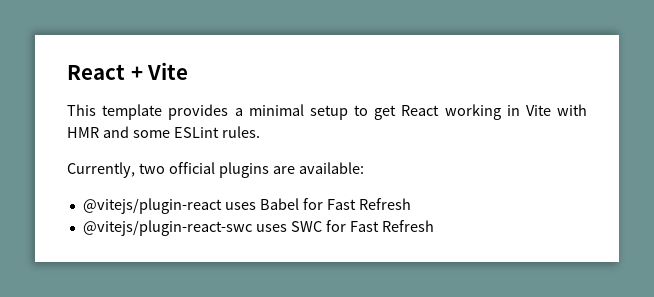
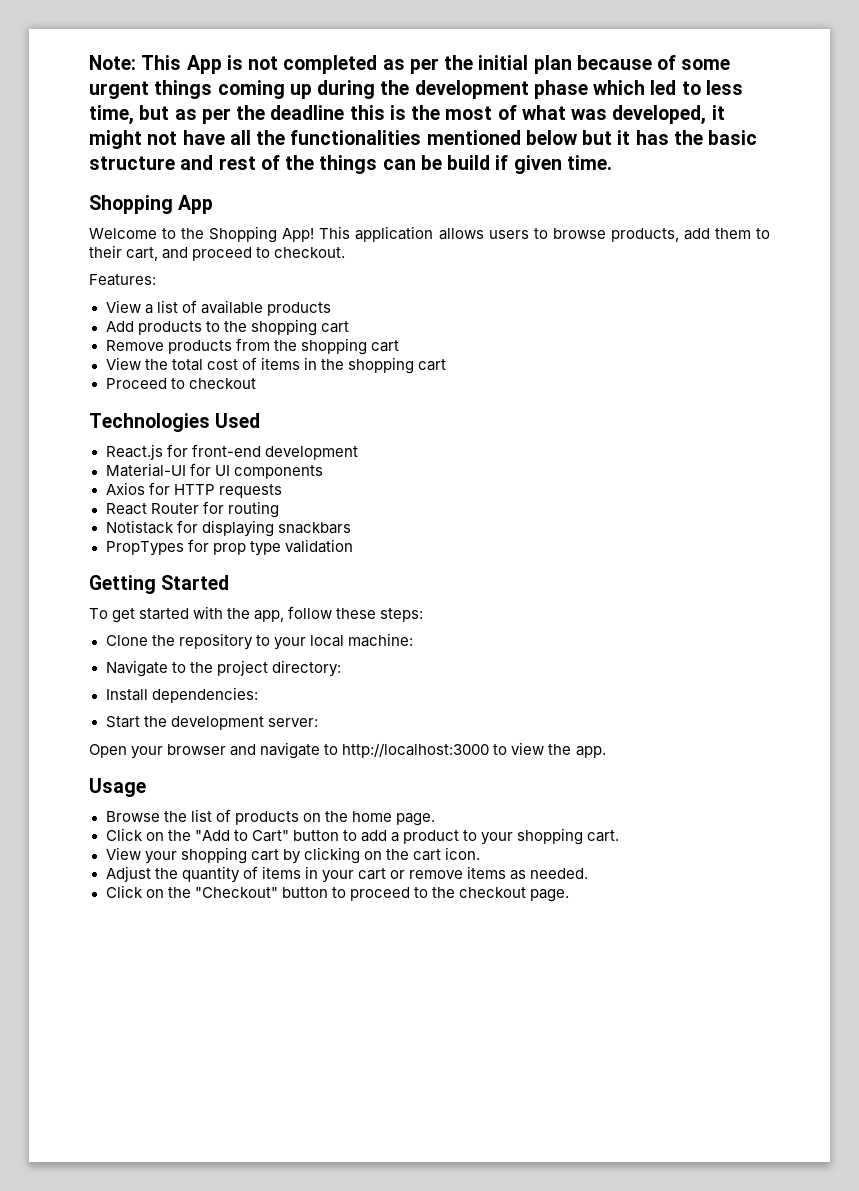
[67,62,189,80] [67,104,587,120] [67,126,260,138] [67,162,364,178] [82,198,411,214] [82,220,434,236] React + Vite // This template provides a minimal setup to get React working in Vite with HMR and some ESLint rules. // Currently, two official plugins are available: // @vitejs/plugin-react uses Babel for Fast Refresh // @vitejs/plugin-react-swc uses SWC for Fast Refresh -> [89,55,731,74] [89,80,743,99] [89,105,725,125] [89,130,758,149] [89,155,612,174] [89,195,214,214] [89,226,770,243] [89,245,346,261] [89,274,156,286] [105,300,331,316] [105,319,349,336] [105,338,399,355] [105,357,446,374] [105,378,256,389] [89,413,261,432] [105,444,358,460] [105,463,323,479] [105,482,282,498] [105,501,279,518] [105,520,351,537] [105,539,353,556] [89,575,230,594] [89,606,424,623] [105,633,413,650] [105,660,341,677] [105,687,258,703] [105,716,318,730] [89,742,606,759] [89,778,146,797] [105,809,435,826] [105,828,620,845] [105,847,480,864] [105,866,589,883] [105,885,569,902] Note: This App is not completed as per the initial plan because of some urgent things coming up during the development phase which led to less time, but as per the deadline this is the most of what was developed, it might not have all the functionalities mentioned below but it has the basic structure and rest of the things can be build if given time. // Shopping App // Welcome to the Shopping App! This application allows users to browse products, add them to their cart, and proceed to checkout. // Features: // View a list of available products // Add products to the shopping cart // Remove products from the shopping cart // View the total cost of items in the shopping cart // Proceed to checkout // Technologies Used // React.js for front-end development // Material-UI for UI components // Axios for HTTP requests // React Router for routing // Notistack for displaying snackbars // PropTypes for prop type validation // Getting Started // To get started with the app, follow these steps: // Clone the repository to your local machine: // Navigate to the project directory: // Install dependencies: // Start the development server: // Open your browser and navigate to http://localhost:3000 to view the app. // Usage // Browse the list of products on the home page. // Click on the "Add to Cart" button to add a product to your shopping cart. // View your shopping cart by clicking on the cart icon. // Adjust the quantity of items in your cart or remove items as needed. // Click on the "Checkout" button to proceed to the checkout page.

